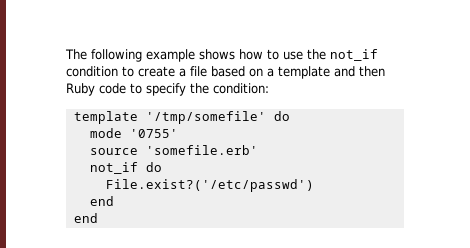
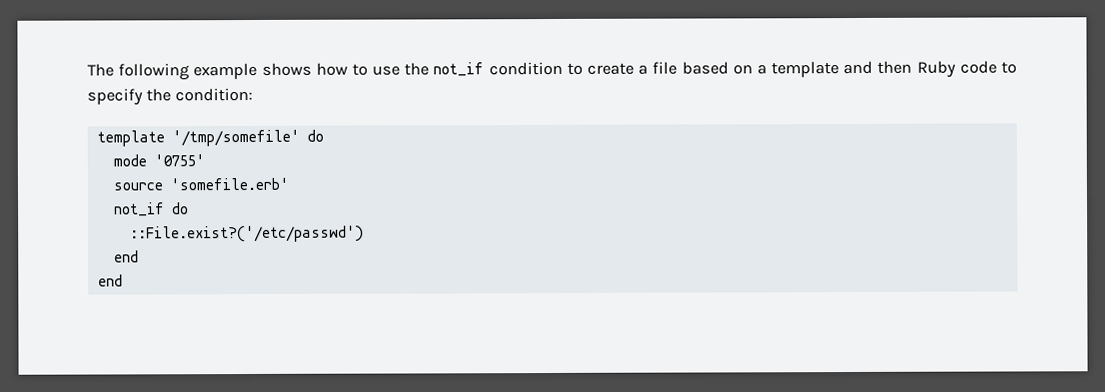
[105,179,314,192] File.exist?('/etc/passwd') -> [129,225,364,243] ::File.exist?('/etc/passwd')

